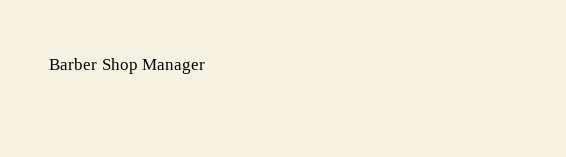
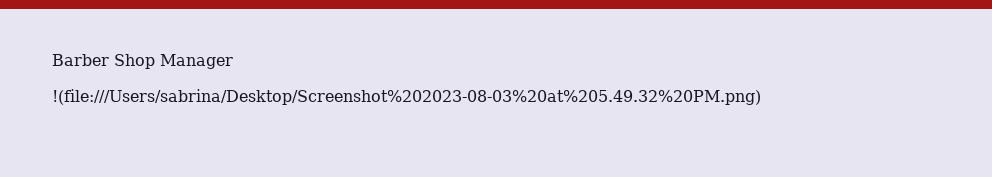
(206, 66) none -> [52,89,761,105] // !(file:///Users/sabrina/Desktop/Screenshot%202023-08-03%20at%205.49.32%20PM.png)

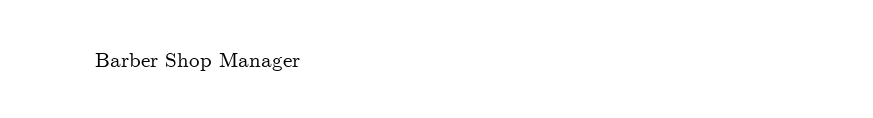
[52,89,761,105] // !(file:///Users/sabrina/Desktop/Screenshot%202023-08-03%20at%205.49.32%20PM.png) -> (300, 61) none

